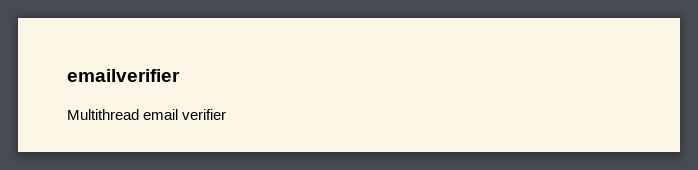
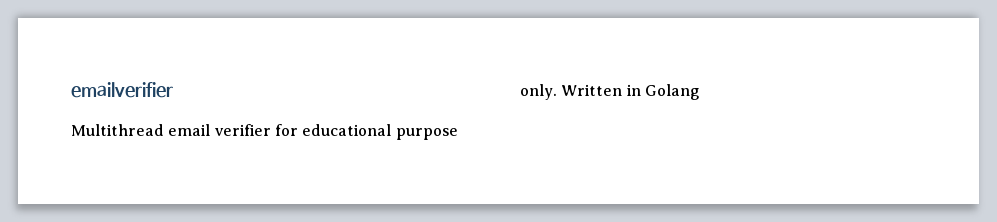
(227, 114) none -> [274,124,458,140] [520,84,700,100] for educational purpose only. Written in Golang

